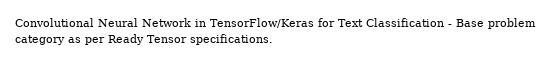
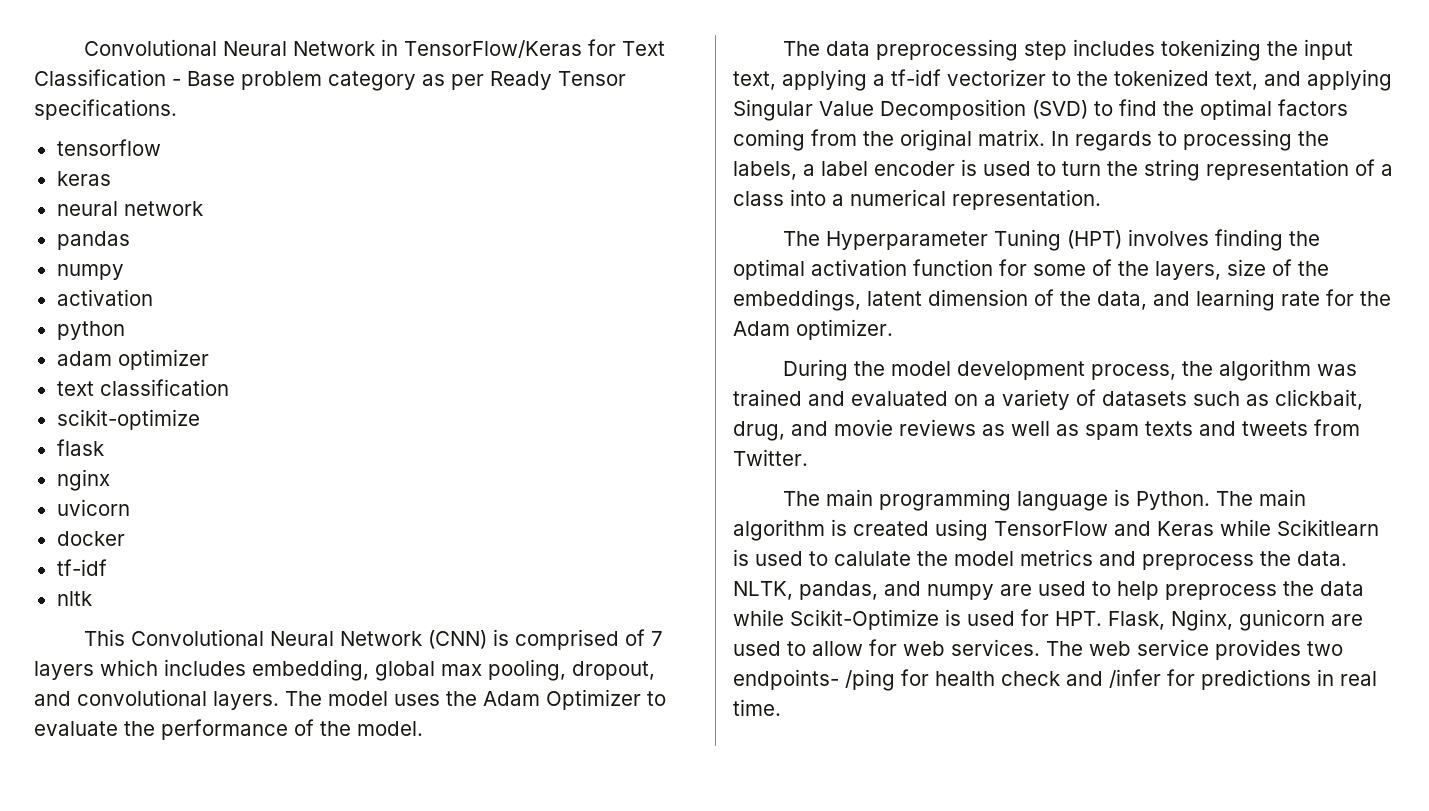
(273, 39) none -> [56,139,161,156] [56,171,111,186] [56,201,203,216] [56,231,130,250] [56,264,124,280] [56,289,153,306] [56,321,125,340] [56,349,209,370] [56,379,229,396] [56,409,200,430] [56,439,104,456] [56,469,110,491] [56,499,130,516] [56,531,125,546] [56,559,107,576] [56,591,92,606] [83,629,663,650] [34,659,655,681] [34,689,666,710] [34,719,423,740] [782,39,1353,61] [733,69,1392,91] [733,99,1348,121] [733,129,1329,151] [733,159,1393,181] [733,189,1101,210] [782,229,1320,251] [733,259,1329,280] [733,289,1391,311] [733,319,893,340] [782,359,1357,381] [733,389,1363,410] [733,419,1360,441] [733,449,808,466] [782,489,1306,511] [733,519,1379,541] [733,549,1347,570] [733,581,1364,600] [733,609,1363,631] [733,639,1343,660] [733,669,1377,691] [733,699,781,716] // tensorflow // keras // neural network // pandas // numpy // activation // python // adam optimizer // text classification // scikit-optimize // flask // nginx // uvicorn // docker // tf-idf // nltk // This Convolutional Neural Network (CNN) is comprised of 7 layers which includes embedding, global max pooling, dropout, and convolutional layers. The model uses the Adam Optimizer to evaluate the performance of the model. // The data preprocessing step includes tokenizing the input text, applying a tf-idf vectorizer to the tokenized text, and applying Singular Value Decomposition (SVD) to find the optimal factors coming from the original matrix. In regards to processing the labels, a label encoder is used to turn the string representation of a class into a numerical representation. // The Hyperparameter Tuning (HPT) involves finding the optimal activation function for some of the layers, size of the embeddings, latent dimension of the data, and learning rate for the Adam optimizer. // During the model development process, the algorithm was trained and evaluated on a variety of datasets such as clickbait, drug, and movie reviews as well as spam texts and tweets from Twitter. // The main programming language is Python. The main algorithm is created using TensorFlow and Keras while Scikitlearn is used to calulate the model metrics and preprocess the data. NLTK, pandas, and numpy are used to help preprocess the data while Scikit-Optimize is used for HPT. Flask, Nginx, gunicorn are used to allow for web services. The web service provides two endpoints- /ping for health check and /infer for predictions in real time.

